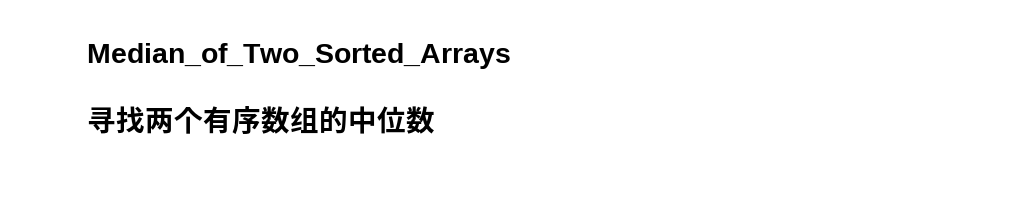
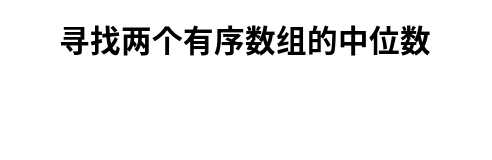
[87,43,511,69] Median_of_Two_Sorted_Arrays // -> (59, 41) none

